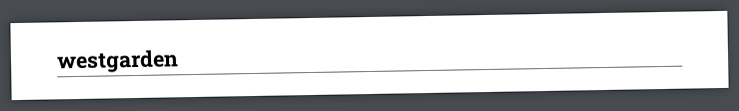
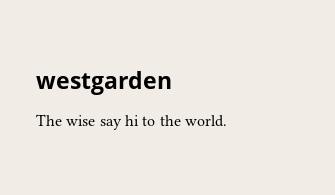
(179, 61) none -> [36,114,227,130] // The wise say hi to the world.

